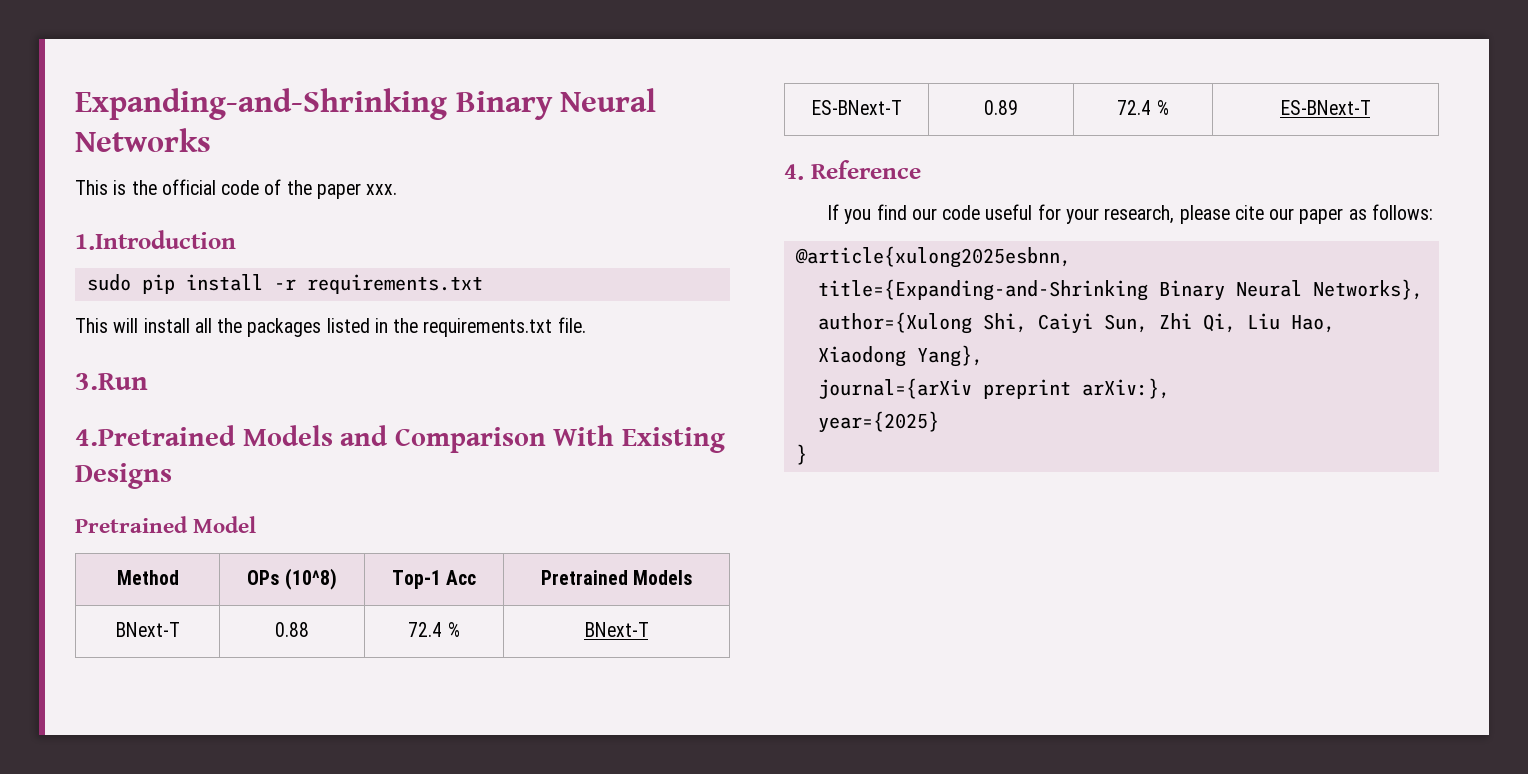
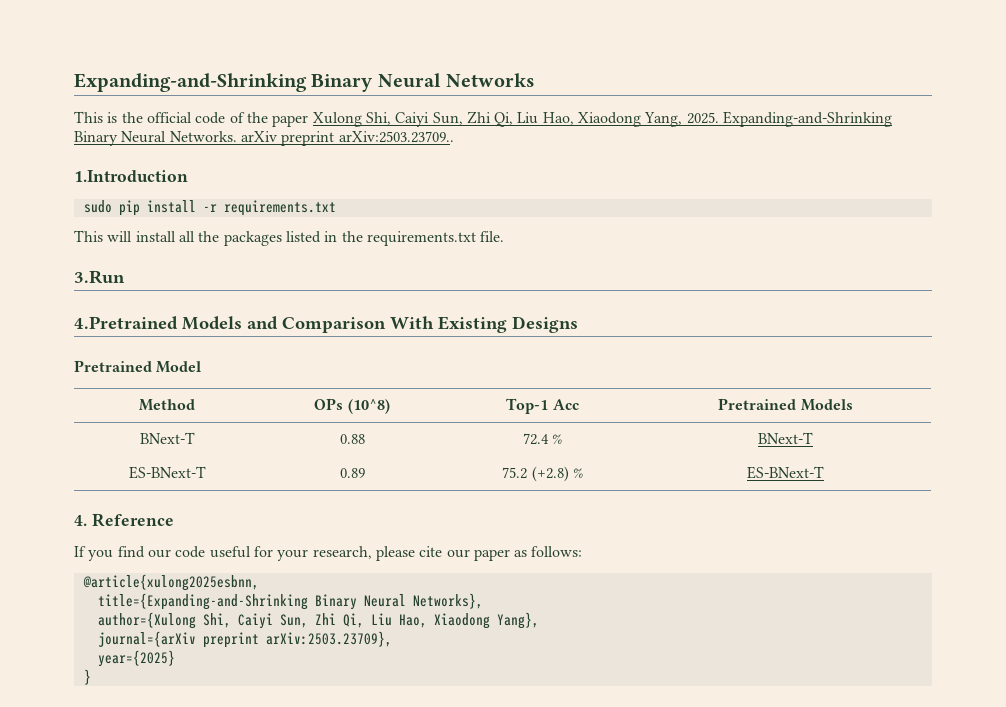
[366,184,398,195] xxx. -> [312,111,893,127] [74,131,454,146] Xulong Shi, Caiyi Sun, Zhi Qi, Liu Hao, Xiaodong Yang, 2025. Expanding-and-Shrinking Binary Neural Networks. arXiv preprint arXiv:2503.23709..
[1117,100,1152,115] 72.4 -> [502,466,569,482] 75.2 (+2.8)
[1081,378,1170,399] arXiv:}, -> [265,631,392,647] arXiv:2503.23709},

